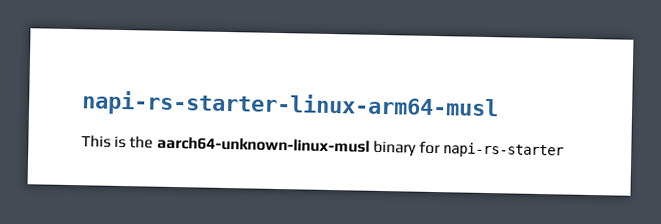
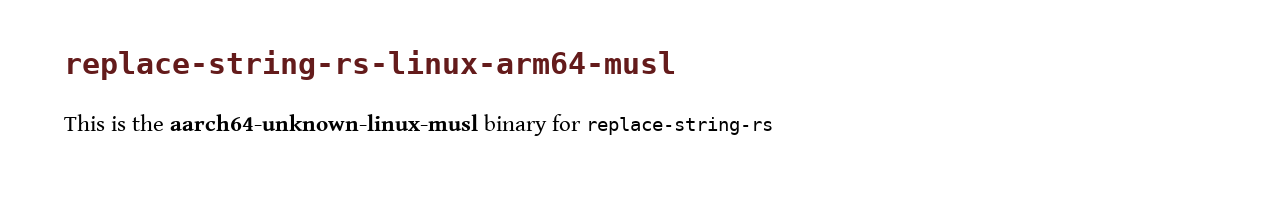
[81,90,499,122] napi-rs-starter-linux-arm64-musl -> [64,50,676,80] replace-string-rs-linux-arm64-musl
[443,142,565,159] napi-rs-starter -> [586,117,774,135] replace-string-rs

